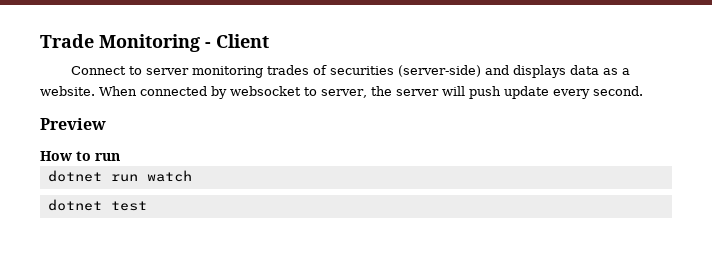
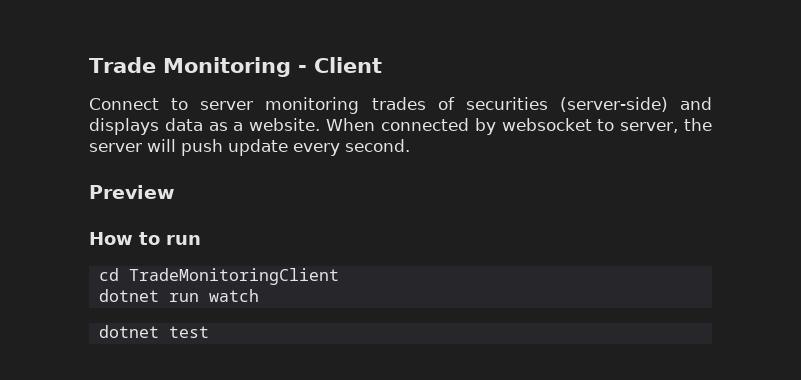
(120, 157) none -> [98,268,339,285] // cd TradeMonitoringClient

